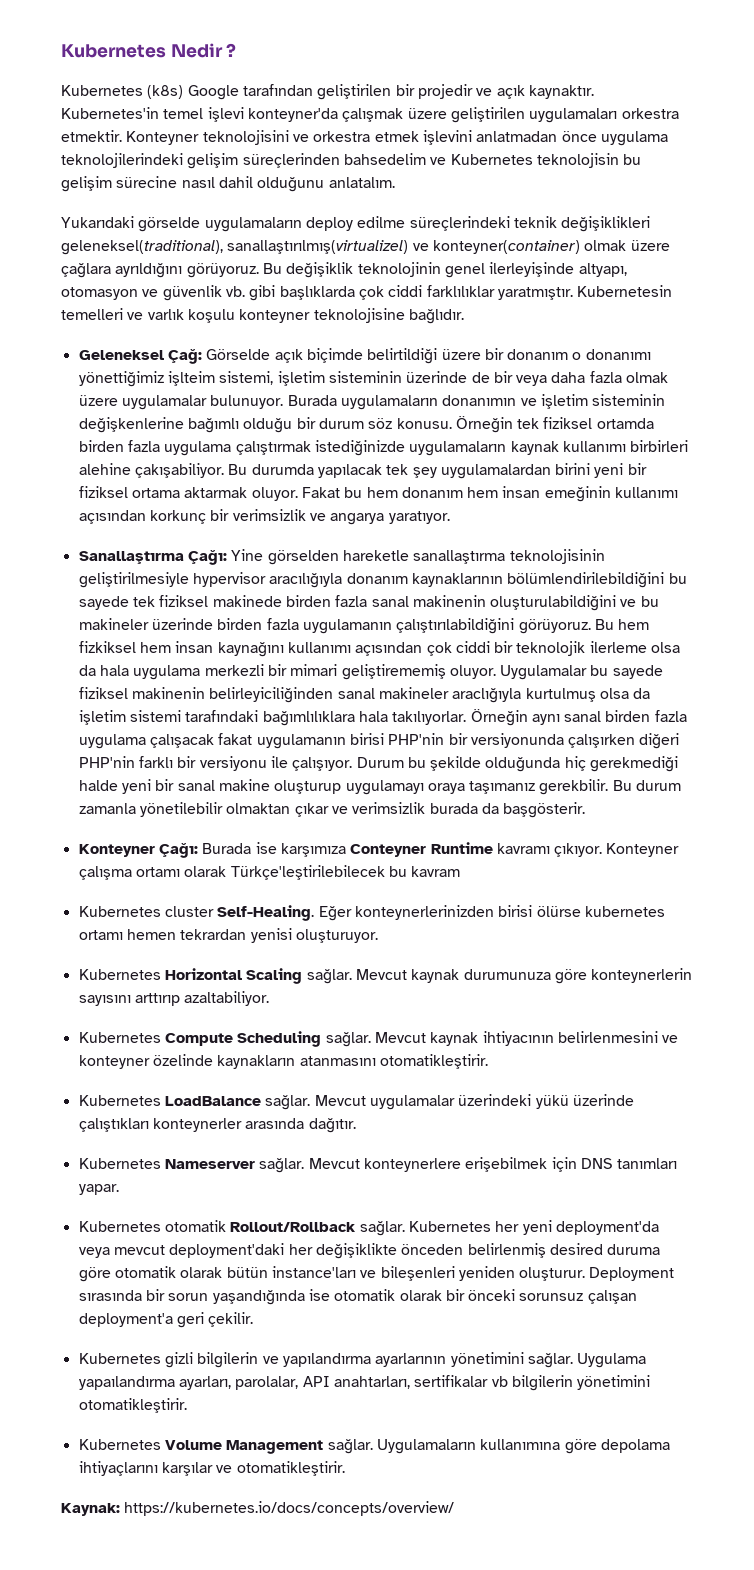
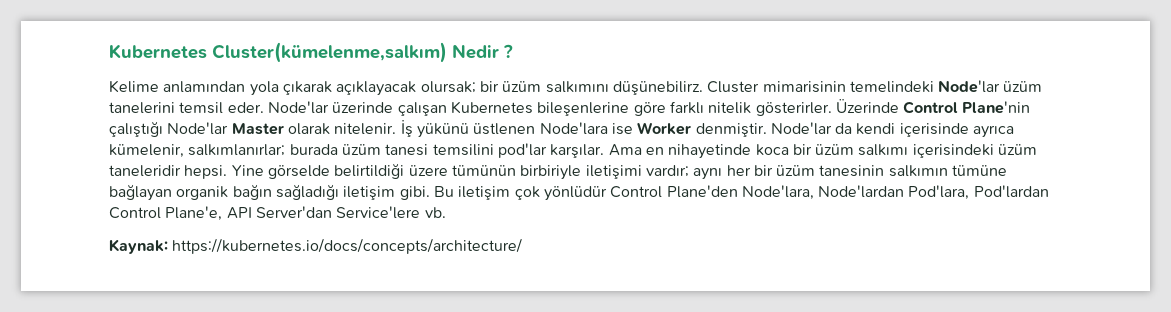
[61,44,166,58] Kubernetes -> [109,42,447,63] Kubernetes Cluster(kümelenme,salkım)
[61,84,594,100] [61,107,679,123] [61,130,668,146] [61,153,642,169] [61,176,395,192] [61,216,651,232] [61,240,670,255] [61,262,627,278] [61,285,673,301] [61,308,464,324] [78,348,651,364] [78,371,669,387] [78,394,666,410] [78,416,654,433] [78,440,689,456] [78,463,647,479] [78,486,679,502] [78,509,450,525] [78,549,605,565] [78,572,687,588] [78,595,659,611] [78,618,650,634] [78,641,681,657] [78,664,663,680] [78,687,651,703] [78,709,687,726] [78,733,680,749] [78,756,679,772] [78,779,682,795] [78,802,586,818] [78,842,680,858] [78,865,461,880] [78,905,665,921] [78,928,378,943] [78,968,693,984] [78,991,270,1006] [78,1031,679,1047] [78,1054,488,1069] [78,1094,634,1110] [78,1118,356,1133] [78,1157,678,1173] [78,1184,119,1195] [78,1220,659,1236] [78,1243,661,1259] [78,1266,675,1282] [78,1289,637,1305] [78,1312,254,1328] [78,1352,647,1368] [78,1375,651,1391] [78,1398,187,1413] [78,1439,670,1454] [78,1461,345,1476] Kubernetes (k8s) Google tarafından geliştirilen bir projedir ve açık kaynaktır. Kubernetes'in temel işlevi konteyner'da çalışmak üzere geliştirilen uygulamaları orkestra etmektir. Konteyner teknolojisini ve orkestra etmek işlevini anlatmadan önce uygulama teknolojilerindeki gelişim süreçlerinden bahsedelim ve Kubernetes teknolojisin bu gelişim sürecine nasıl dahil olduğunu anlatalım. // Yukarıdaki görselde uygulamaların deploy edilme süreçlerindeki teknik değişiklikleri geleneksel(traditional), sanallaştırılmış(virtualizel) ve konteyner(container) olmak üzere çağlara ayrıldığını görüyoruz. Bu değişiklik teknolojinin genel ilerleyişinde altyapı, otomasyon ve güvenlik vb. gibi başlıklarda çok ciddi farklılıklar yaratmıştır. Kubernetesin temelleri ve varlık koşulu konteyner teknolojisine bağlıdır. // Geleneksel Çağ: Görselde açık biçimde belirtildiği üzere bir donanım o donanımı yönettiğimiz işlteim sistemi, işletim sisteminin üzerinde de bir veya daha fazla olmak üzere uygulamalar bulunuyor. Burada uygulamaların donanımın ve işletim sisteminin değişkenlerine bağımlı olduğu bir durum söz konusu. Örneğin tek fiziksel ortamda birden fazla uygulama çalıştırmak istediğinizde uygulamaların kaynak kullanımı birbirleri alehine çakışabiliyor. Bu durumda yapılacak tek şey uygulamalardan birini yeni bir fiziksel ortama aktarmak oluyor. Fakat bu hem donanım hem insan emeğinin kullanımı açısından korkunç bir verimsizlik ve angarya yaratıyor. // Sanallaştırma Çağı: Yine görselden hareketle sanallaştırma teknolojisinin geliştirilmesiyle hypervisor aracılığıyla donanım kaynaklarının bölümlendirilebildiğini bu sayede tek fiziksel makinede birden fazla sanal makinenin oluşturulabildiğini ve bu makineler üzerinde birden fazla uygulamanın çalıştırılabildiğini görüyoruz. Bu hem fizkiksel hem insan kaynağını kullanımı açısından çok ciddi bir teknolojik ilerleme olsa da hala uygulama merkezli bir mimari geliştirememiş oluyor. Uygulamalar bu sayede fiziksel makinenin belirleyiciliğinden sanal makineler araclığıyla kurtulmuş olsa da işletim sistemi tarafındaki bağımlılıklara hala takılıyorlar. Örneğin aynı sanal birden fazla uygulama çalışacak fakat uygulamanın birisi PHP'nin bir versiyonunda çalışırken diğeri PHP'nin farklı bir versiyonu ile çalışıyor. Durum bu şekilde olduğunda hiç gerekmediği halde yeni bir sanal makine oluşturup uygulamayı oraya taşımanız gerekbilir. Bu durum zamanla yönetilebilir olmaktan çıkar ve verimsizlik burada da başgösterir. // Konteyner Çağı: Burada ise karşımıza Conteyner Runtime kavramı çıkıyor. Konteyner çalışma ortamı olarak Türkçe'leştirilebilecek bu kavram // Kubernetes cluster Self-Healing. Eğer konteynerlerinizden birisi ölürse kubernetes ortamı hemen tekrardan yenisi oluşturuyor. // Kubernetes Horizontal Scaling sağlar. Mevcut kaynak durumunuza göre konteynerlerin sayısını arttırıp azaltabiliyor. // Kubernetes Compute Scheduling sağlar. Mevcut kaynak ihtiyacının belirlenmesini ve konteyner özelinde kaynakların atanmasını otomatikleştirir. // Kubernetes LoadBalance sağlar. Mevcut uygulamalar üzerindeki yükü üzerinde çalıştıkları konteynerler arasında dağıtır. // Kubernetes Nameserver sağlar. Mevcut konteynerlere erişebilmek için DNS tanımları yapar. // Kubernetes otomatik Rollout/Rollback sağlar. Kubernetes her yeni deployment'da veya mevcut deployment'daki her değişiklikte önceden belirlenmiş desired duruma göre otomatik olarak bütün instance'ları ve bileşenleri yeniden oluşturur. Deployment sırasında bir sorun yaşandığında ise otomatik olarak bir önceki sorunsuz çalışan deployment'a geri çekilir. // Kubernetes gizli bilgilerin ve yapılandırma ayarlarının yönetimini sağlar. Uygulama yapaılandırma ayarları, parolalar, API anahtarları, sertifikalar vb bilgilerin yönetimini otomatikleştirir. // Kubernetes Volume Management sağlar. Uygulamaların kullanımına göre depolama ihtiyaçlarını karşılar ve otomatikleştirir. -> [109,80,1043,96] [109,99,1031,116] [109,120,1015,138] [109,143,1038,159] [109,163,1008,180] [109,184,1049,201] [109,206,446,221] Kelime anlamından yola çıkarak açıklayacak olursak; bir üzüm salkımını düşünebilirz. Cluster mimarisinin temelindeki Node'lar üzüm tanelerini temsil eder. Node'lar üzerinde çalışan Kubernetes bileşenlerine göre farklı nitelik gösterirler. Üzerinde Control Plane'nin çalıştığı Node'lar Master olarak nitelenir. İş yükünü üstlenen Node'lara ise Worker denmiştir. Node'lar da kendi içerisinde ayrıca kümelenir, salkımlanırlar; burada üzüm tanesi temsilini pod'lar karşılar. Ama en nihayetinde koca bir üzüm salkımı içerisindeki üzüm taneleridir hepsi. Yine görselde belirtildiği üzere tümünün birbiriyle iletişimi vardır; aynı her bir üzüm tanesinin salkımın tümüne bağlayan organik bağın sağladığı iletişim gibi. Bu iletişim çok yönlüdür Control Plane'den Node'lara, Node'lardan Pod'lara, Pod'lardan Control Plane'e, API Server'dan Service'lere vb.
[124,1501,455,1516] https://kubernetes.io/docs/concepts/overview/ -> [172,238,523,254] https://kubernetes.io/docs/concepts/architecture/

